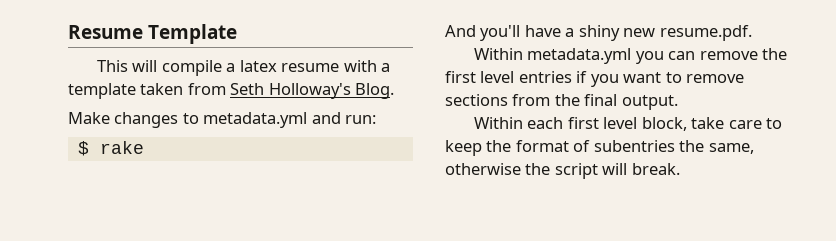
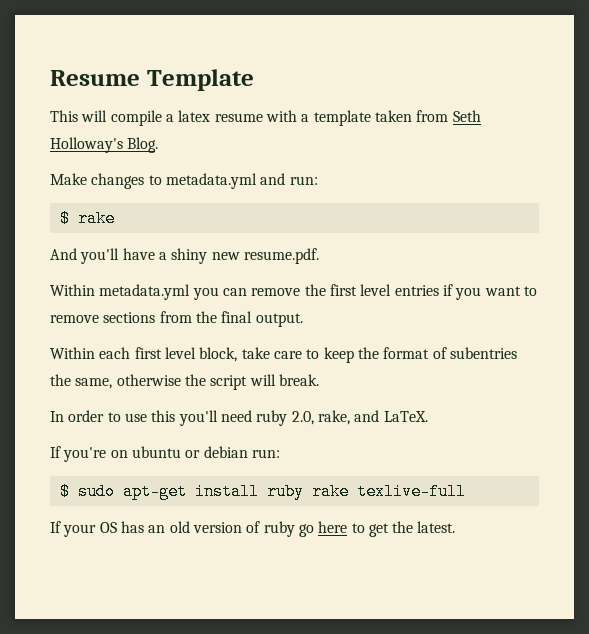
(680, 169) none -> [50,410,428,426] [50,446,280,462] [59,483,466,500] [50,521,456,537] // In order to use this you'll need ruby 2.0, rake, and LaTeX. // If you're on ubuntu or debian run: // $ sudo apt-get install ruby rake texlive-full // If your OS has an old version of ruby go here to get the latest.

